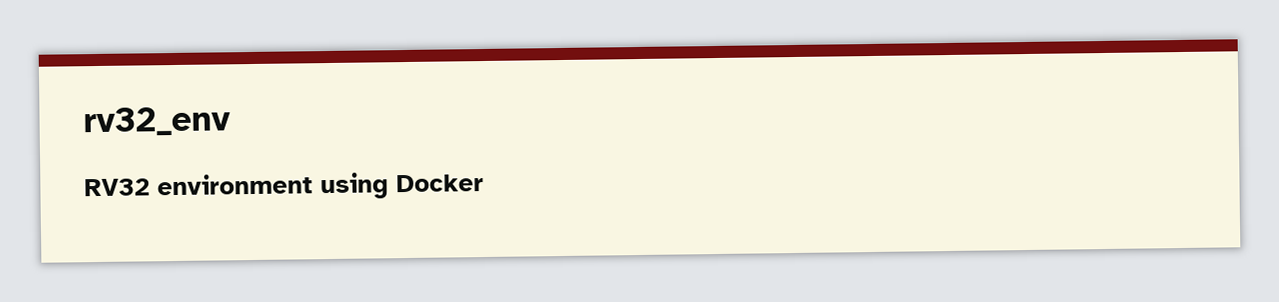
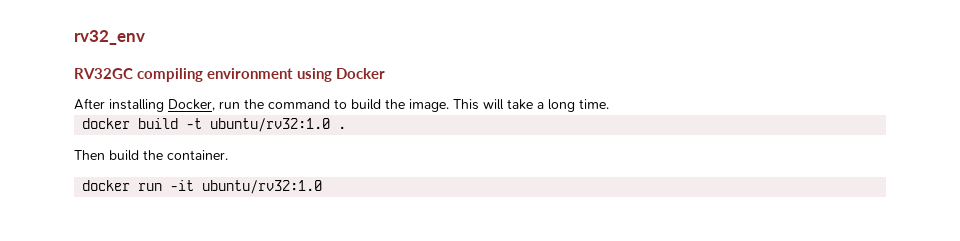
[84,178,150,197] RV32 -> [74,68,203,82] RV32GC compiling
(484, 183) none -> [74,98,609,112] [82,118,347,132] [74,150,228,161] [82,180,323,194] // After installing Docker, run the command to build the image. This will take a long time. // docker build -t ubuntu/rv32:1.0 . // Then build the container. // docker run -it ubuntu/rv32:1.0

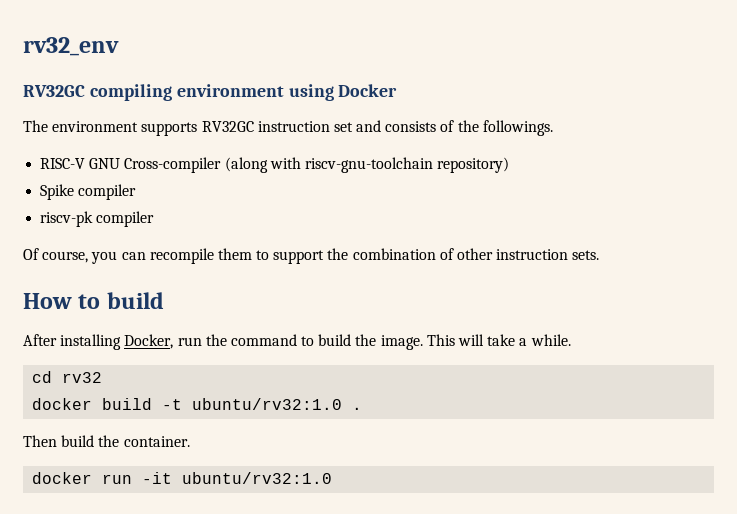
(385, 73) none -> [23,120,553,136] [40,157,510,173] [40,184,137,200] [40,211,155,227] [23,248,600,264] [23,292,164,309] // The environment supports RV32GC instruction set and consists of the followings. // RISC-V GNU Cross-compiler (along with riscv-gnu-toolchain repository) // Spike compiler // riscv-pk compiler // Of course, you can recompile them to support the combination of other instruction sets. // How to build
[548,99,609,112] long time. -> [530,334,571,346] [32,371,103,383] while. // cd rv32

